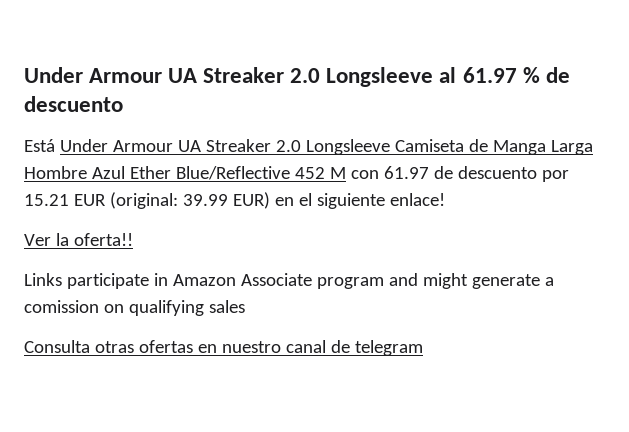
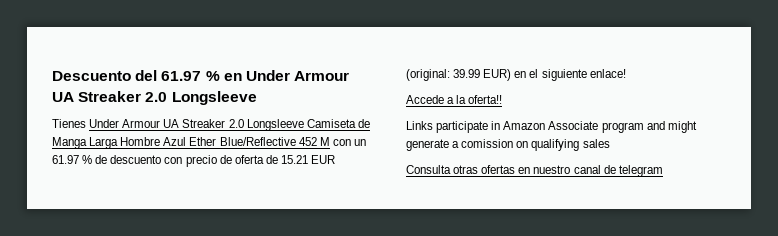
[24,67,570,87] [24,96,123,112] [24,139,55,152] Under Armour UA Streaker 2.0 Longsleeve al 61.97 % de descuento // Está -> [52,70,350,81] [52,91,257,105] [52,119,86,128] Descuento del 61.97 % en Under Armour UA Streaker 2.0 Longsleeve // Tienes
[383,166,569,182] 61.97 de descuento por -> [353,139,366,146] [52,155,278,167] un 61.97 % de descuento con precio de oferta de
[24,234,51,246] Ver -> [406,95,455,104] Accede a

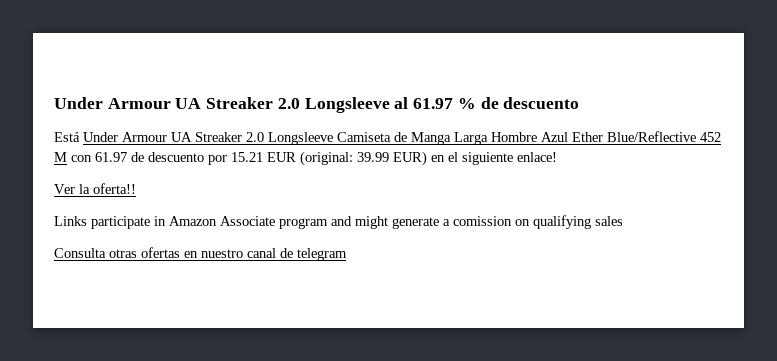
[52,70,350,81] [52,91,257,105] [52,119,86,128] Descuento del 61.97 % en Under Armour UA Streaker 2.0 Longsleeve // Tienes -> [54,97,580,113] [54,132,80,142] Under Armour UA Streaker 2.0 Longsleeve al 61.97 % de descuento // Está
[353,139,366,146] [52,155,278,167] un 61.97 % de descuento con precio de oferta de -> [95,152,227,165] 61.97 de descuento por
[406,95,455,104] Accede a -> [54,184,75,194] Ver

